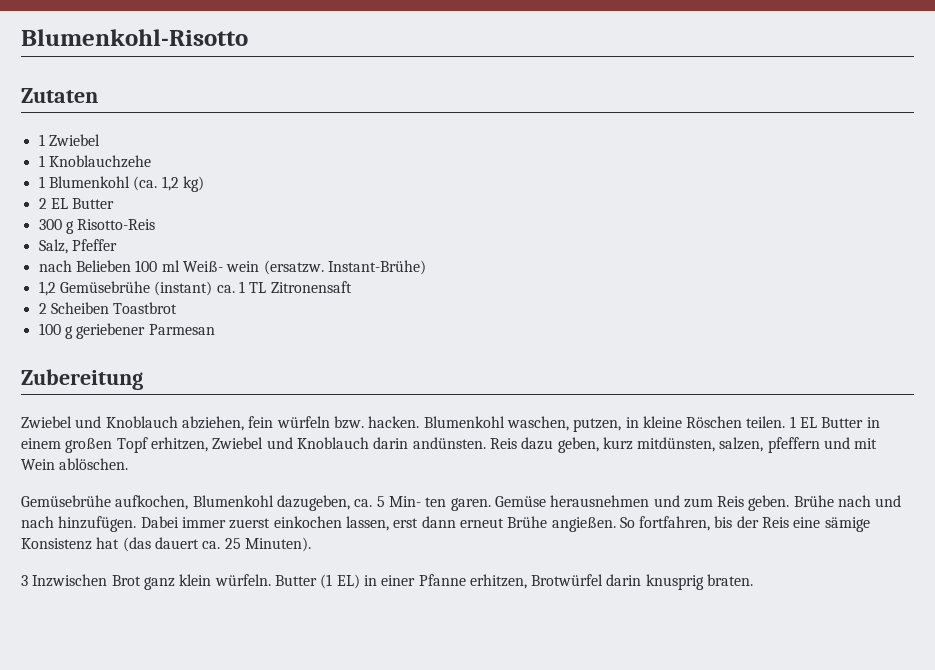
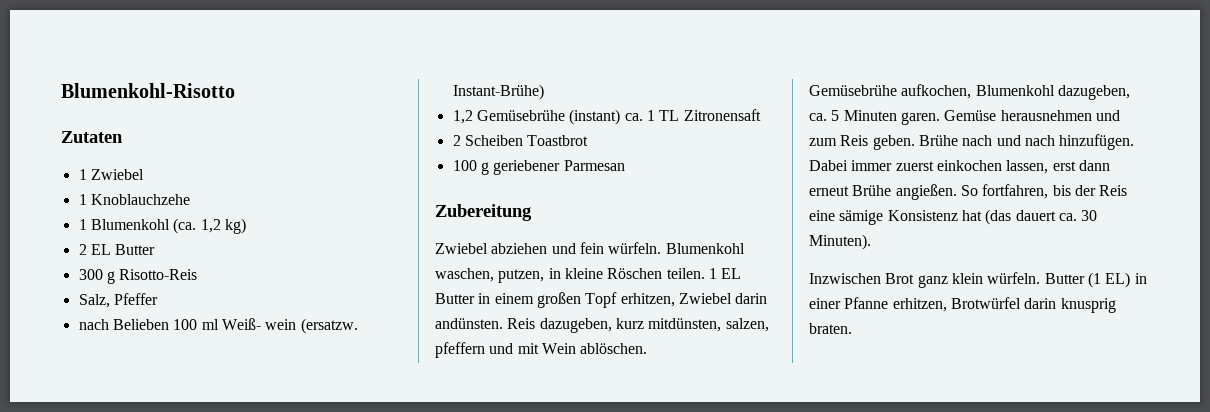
[75,416,420,431] und Knoblauch abziehen, fein würfeln bzw. hacken. -> [491,242,662,254] abziehen und fein würfeln.
[266,437,369,449] und Knoblauch -> (732, 298) none
[521,437,599,453] dazu geben, -> [539,318,612,333] dazugeben,
[388,496,447,507] Min- ten -> [843,110,897,121] Minuten
[224,538,241,549] 25 -> [1081,210,1098,221] 30
[21,575,28,586] 3 -> (871, 242) none

